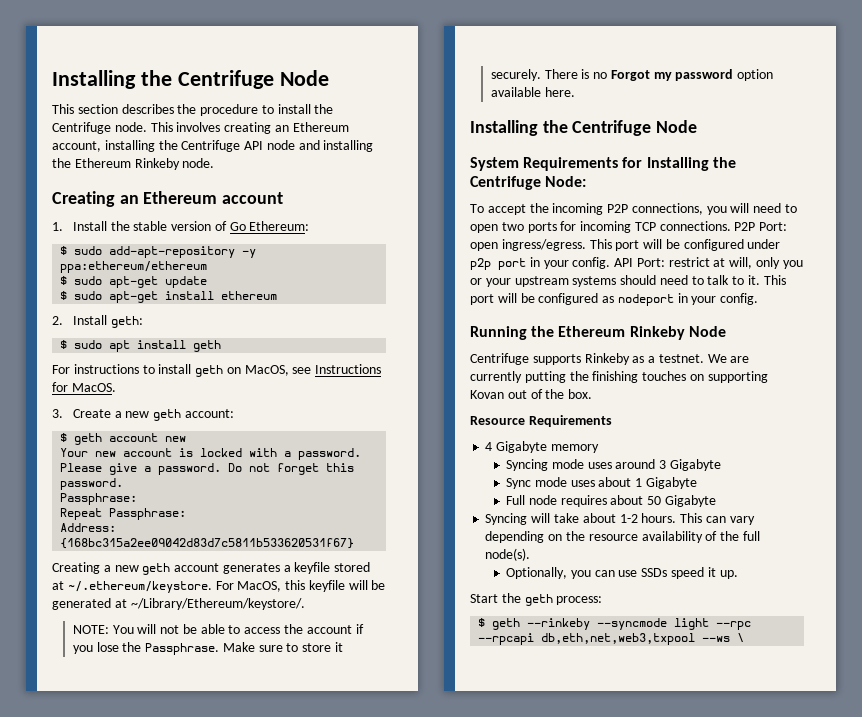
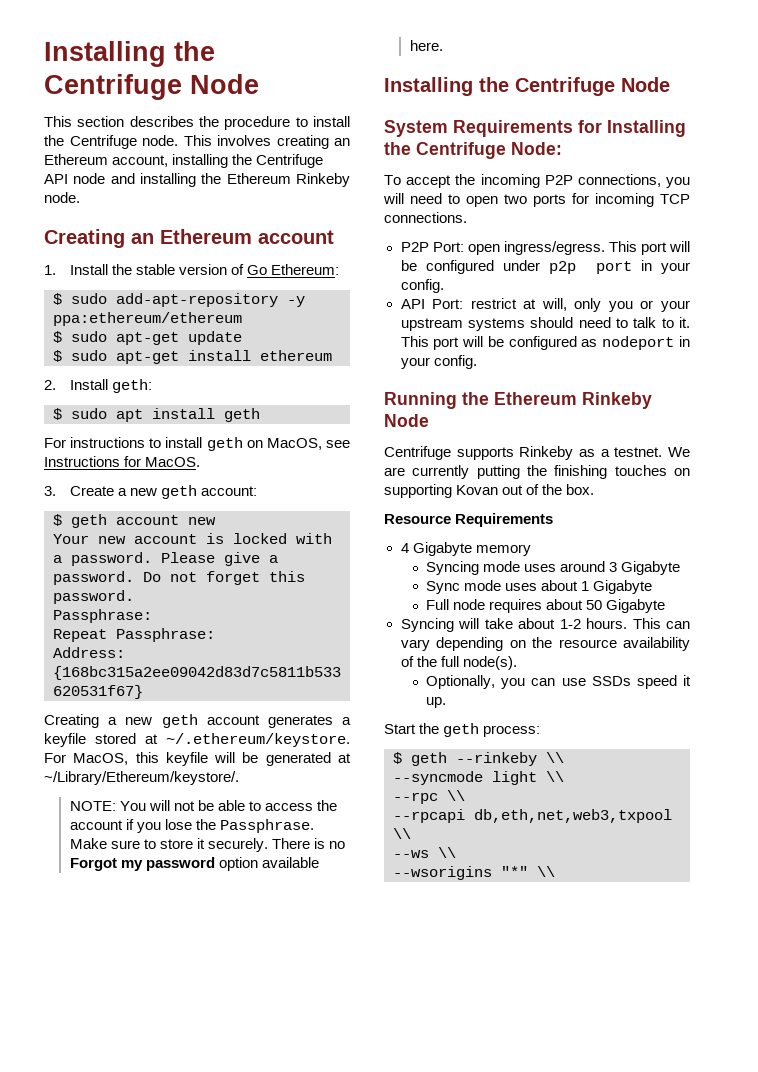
(731, 226) none -> (467, 217) //
(611, 263) none -> (444, 286) //
(591, 624) none -> [546,752,564,763] \\ //
[716,621,752,630] [478,633,745,645] --rpc --rpcapi db,eth,net,web3,txpool --ws \ -> [546,771,564,782] [393,790,465,804] [393,809,672,823] [393,828,411,839] [393,847,456,858] [393,866,555,880] \\ // --rpc \\ // --rpcapi db,eth,net,web3,txpool \\ // --ws \\ // --wsorigins "*" \\

